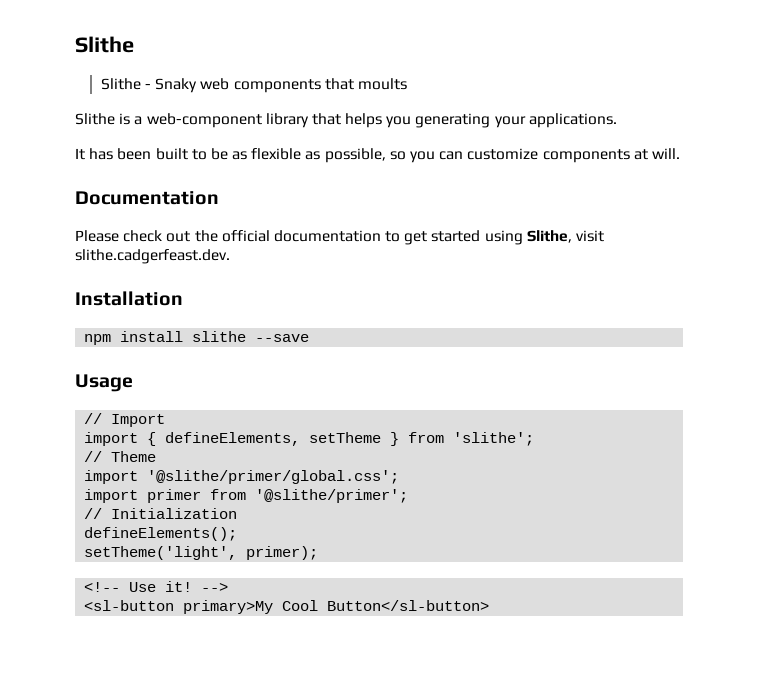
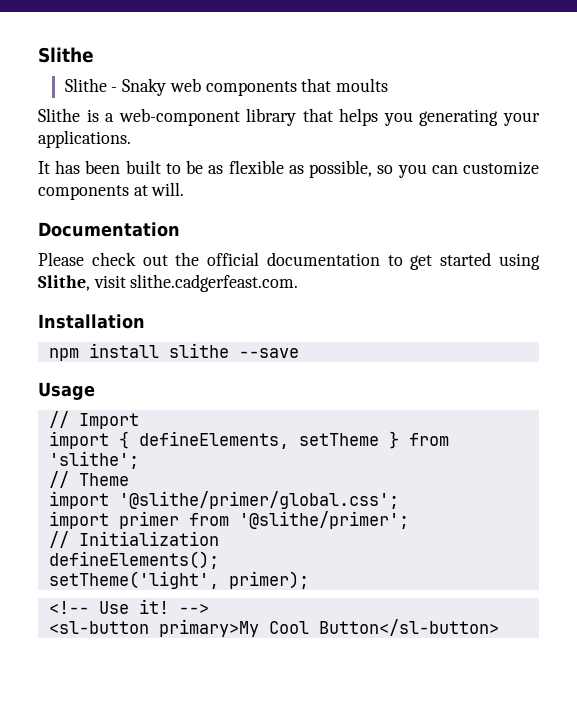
[75,249,230,264] slithe.cadgerfeast.dev. -> [130,274,299,292] slithe.cadgerfeast.com.

